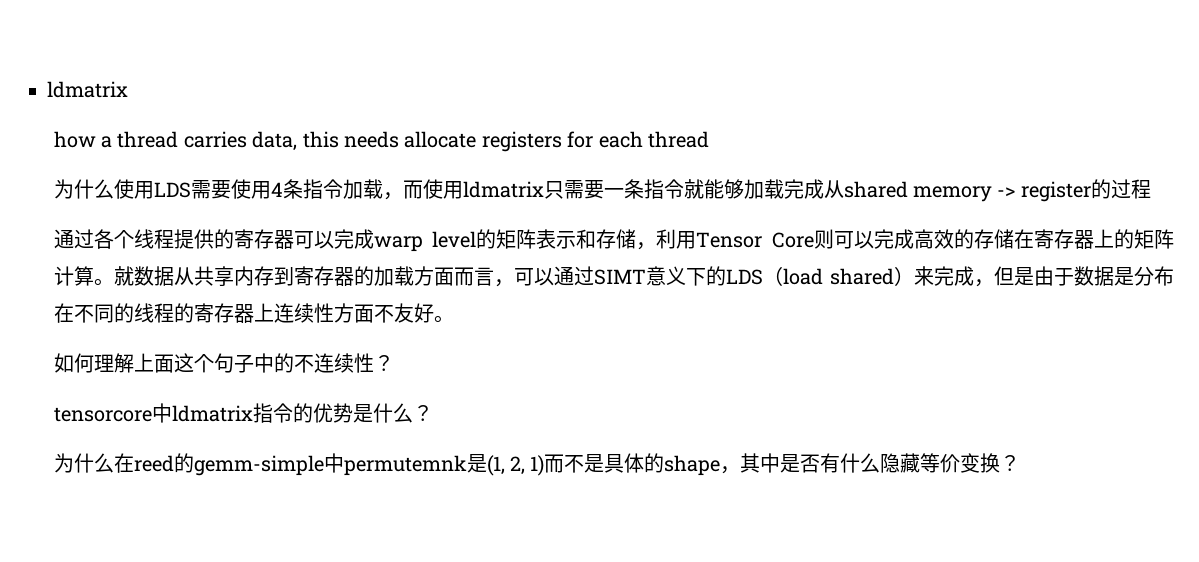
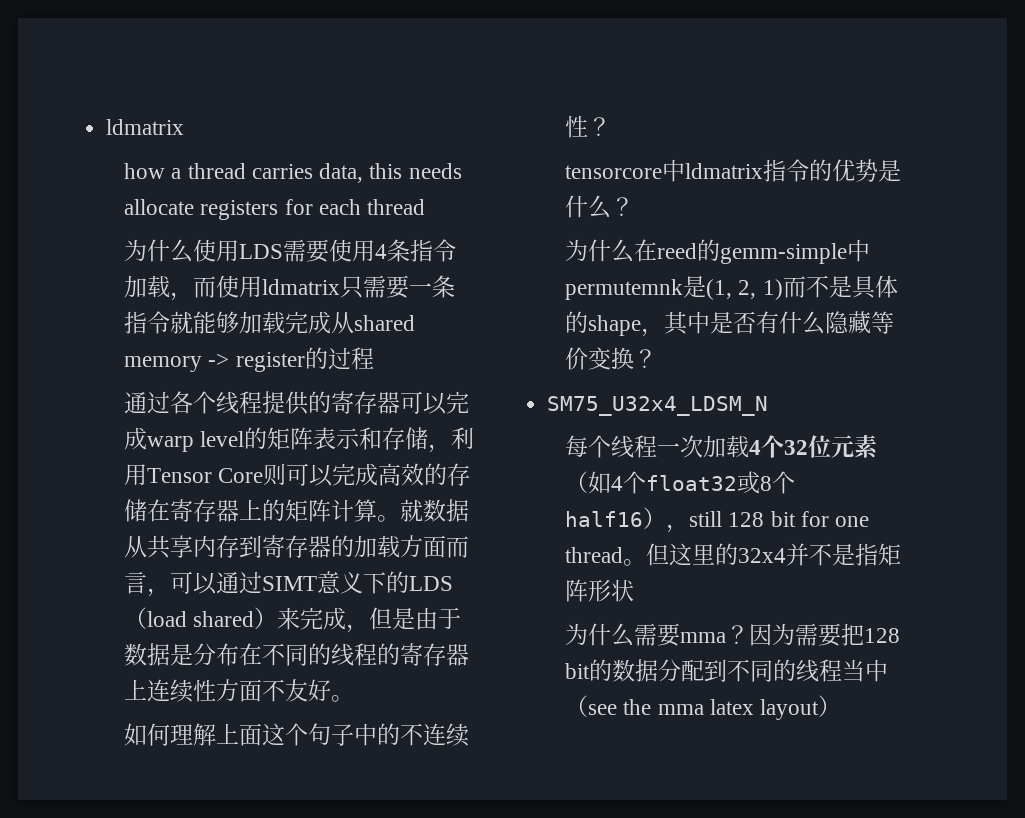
(1021, 463) none -> [547,396,769,416] [565,435,879,458] [565,471,796,494] [565,507,870,533] [565,543,902,566] [565,579,635,602] [565,623,901,647] [565,659,889,682] [565,695,842,720] // SM75_U32x4_LDSM_N // 每个线程一次加载4个32位元素（如4个float32或8个half16），still 128 bit for one thread。但这里的32x4并不是指矩阵形状 // 为什么需要mma？因为需要把128 bit的数据分配到不同的线程当中（see the mma latex layout）

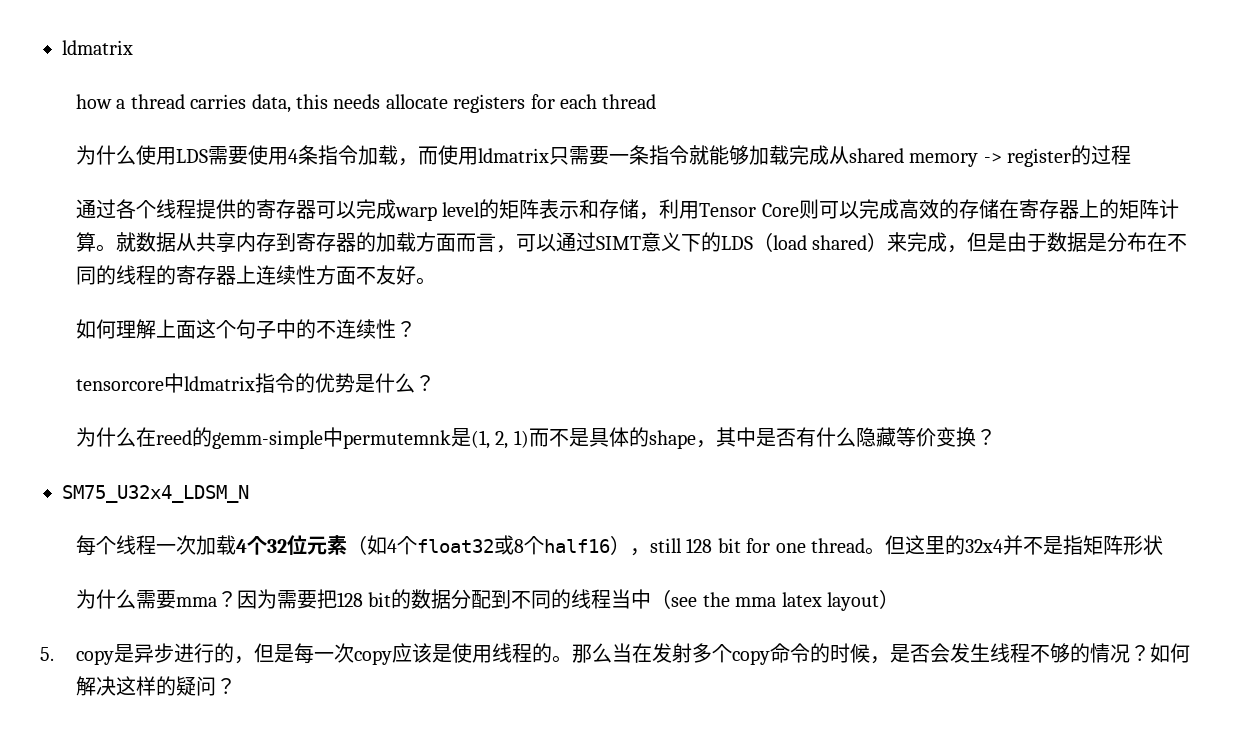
(842, 706) none -> [40,643,1191,665] [76,676,237,696] // 5. copy是异步进行的，但是每一次copy应该是使用线程的。那么当在发射多个copy命令的时候，是否会发生线程不够的情况？如何解决这样的疑问？

